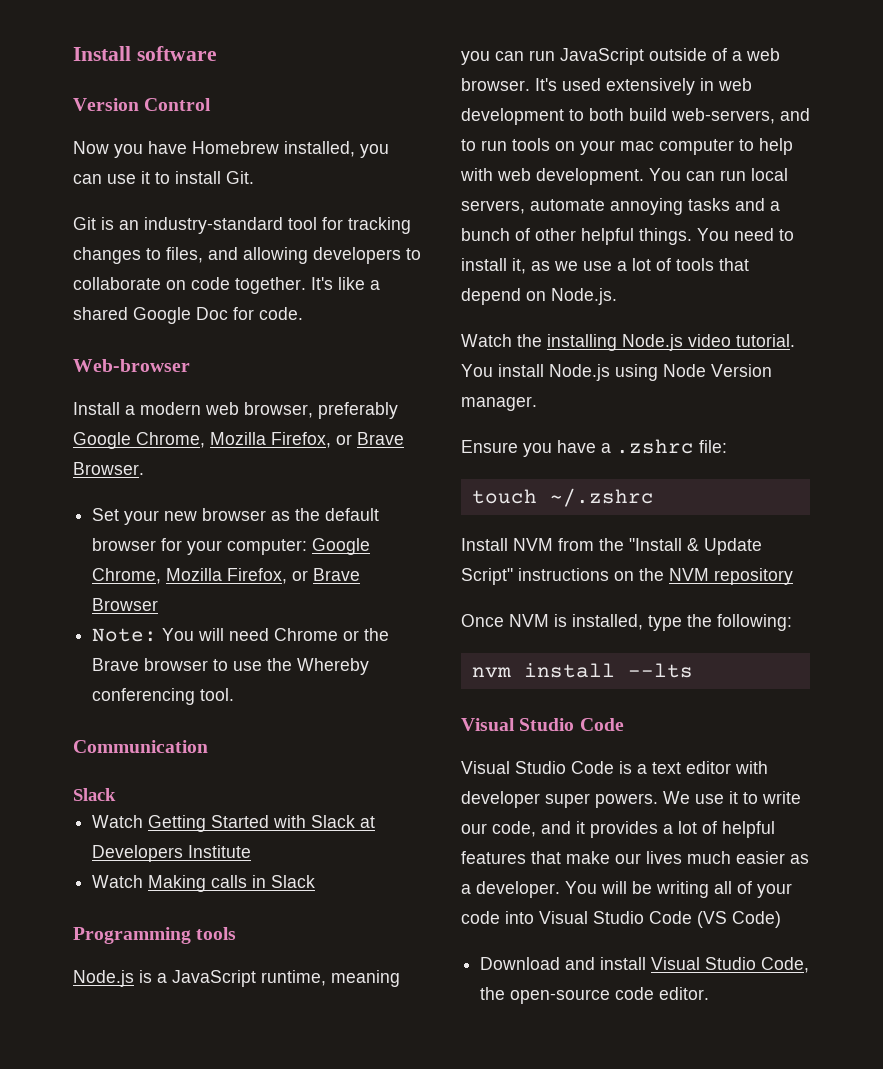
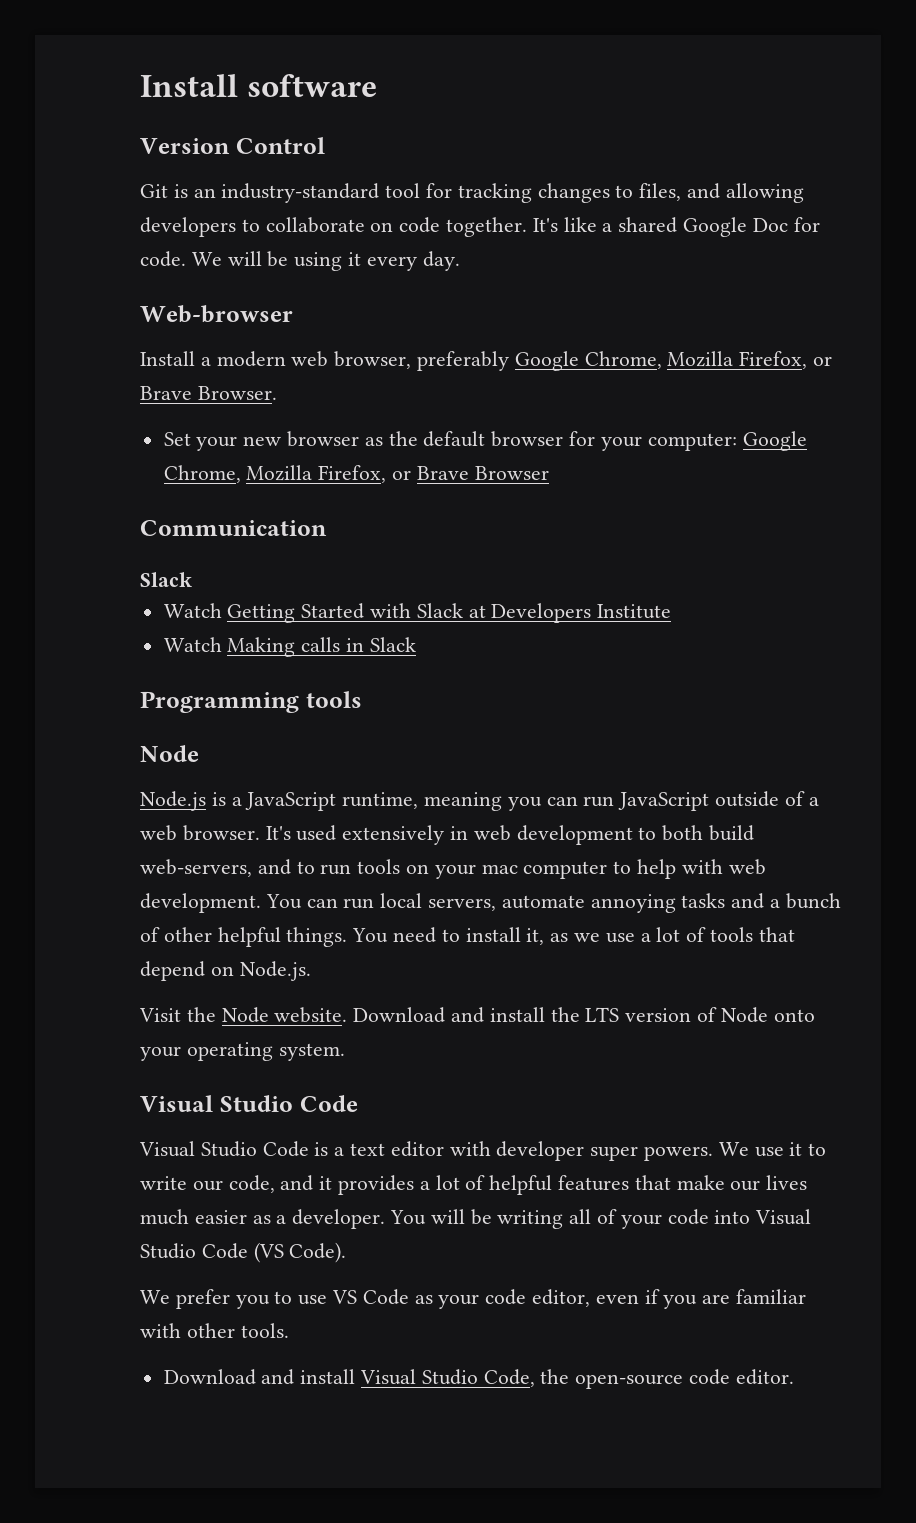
[73,141,389,158] [73,171,254,184] // Now you have Homebrew installed, you can use it to install Git. -> (325, 145) none
(303, 313) none -> [191,251,460,271] We will be using it every day.
[92,628,390,642] [92,658,370,675] [92,688,235,705] // Note: You will need Chrome or the Brave browser to use the Whereby conferencing tool. -> (549, 473) none
(237, 933) none -> [140,745,199,762] // Node
[461,334,795,351] [461,364,772,381] [461,396,537,411] [461,439,727,457] [471,488,654,507] [461,538,762,555] [461,568,793,585] [461,614,792,631] [471,663,693,678] Watch the installing Node.js video tutorial. You install Node.js using Node Version manager. // Ensure you have a .zshrc file: // touch ~/.zshrc // Install NVM from the "Install & Update Script" instructions on the NVM repository // Once NVM is installed, type the following: // nvm install --lts -> [139,1007,815,1023] [140,1042,345,1061] Visit the Node website. Download and install the LTS version of Node onto your operating system.
[732,911,781,928] Code) -> [289,1242,347,1263] [140,1289,807,1309] [140,1323,289,1338] Code). // We prefer you to use VS Code as your code editor, even if you are familiar with other tools.

